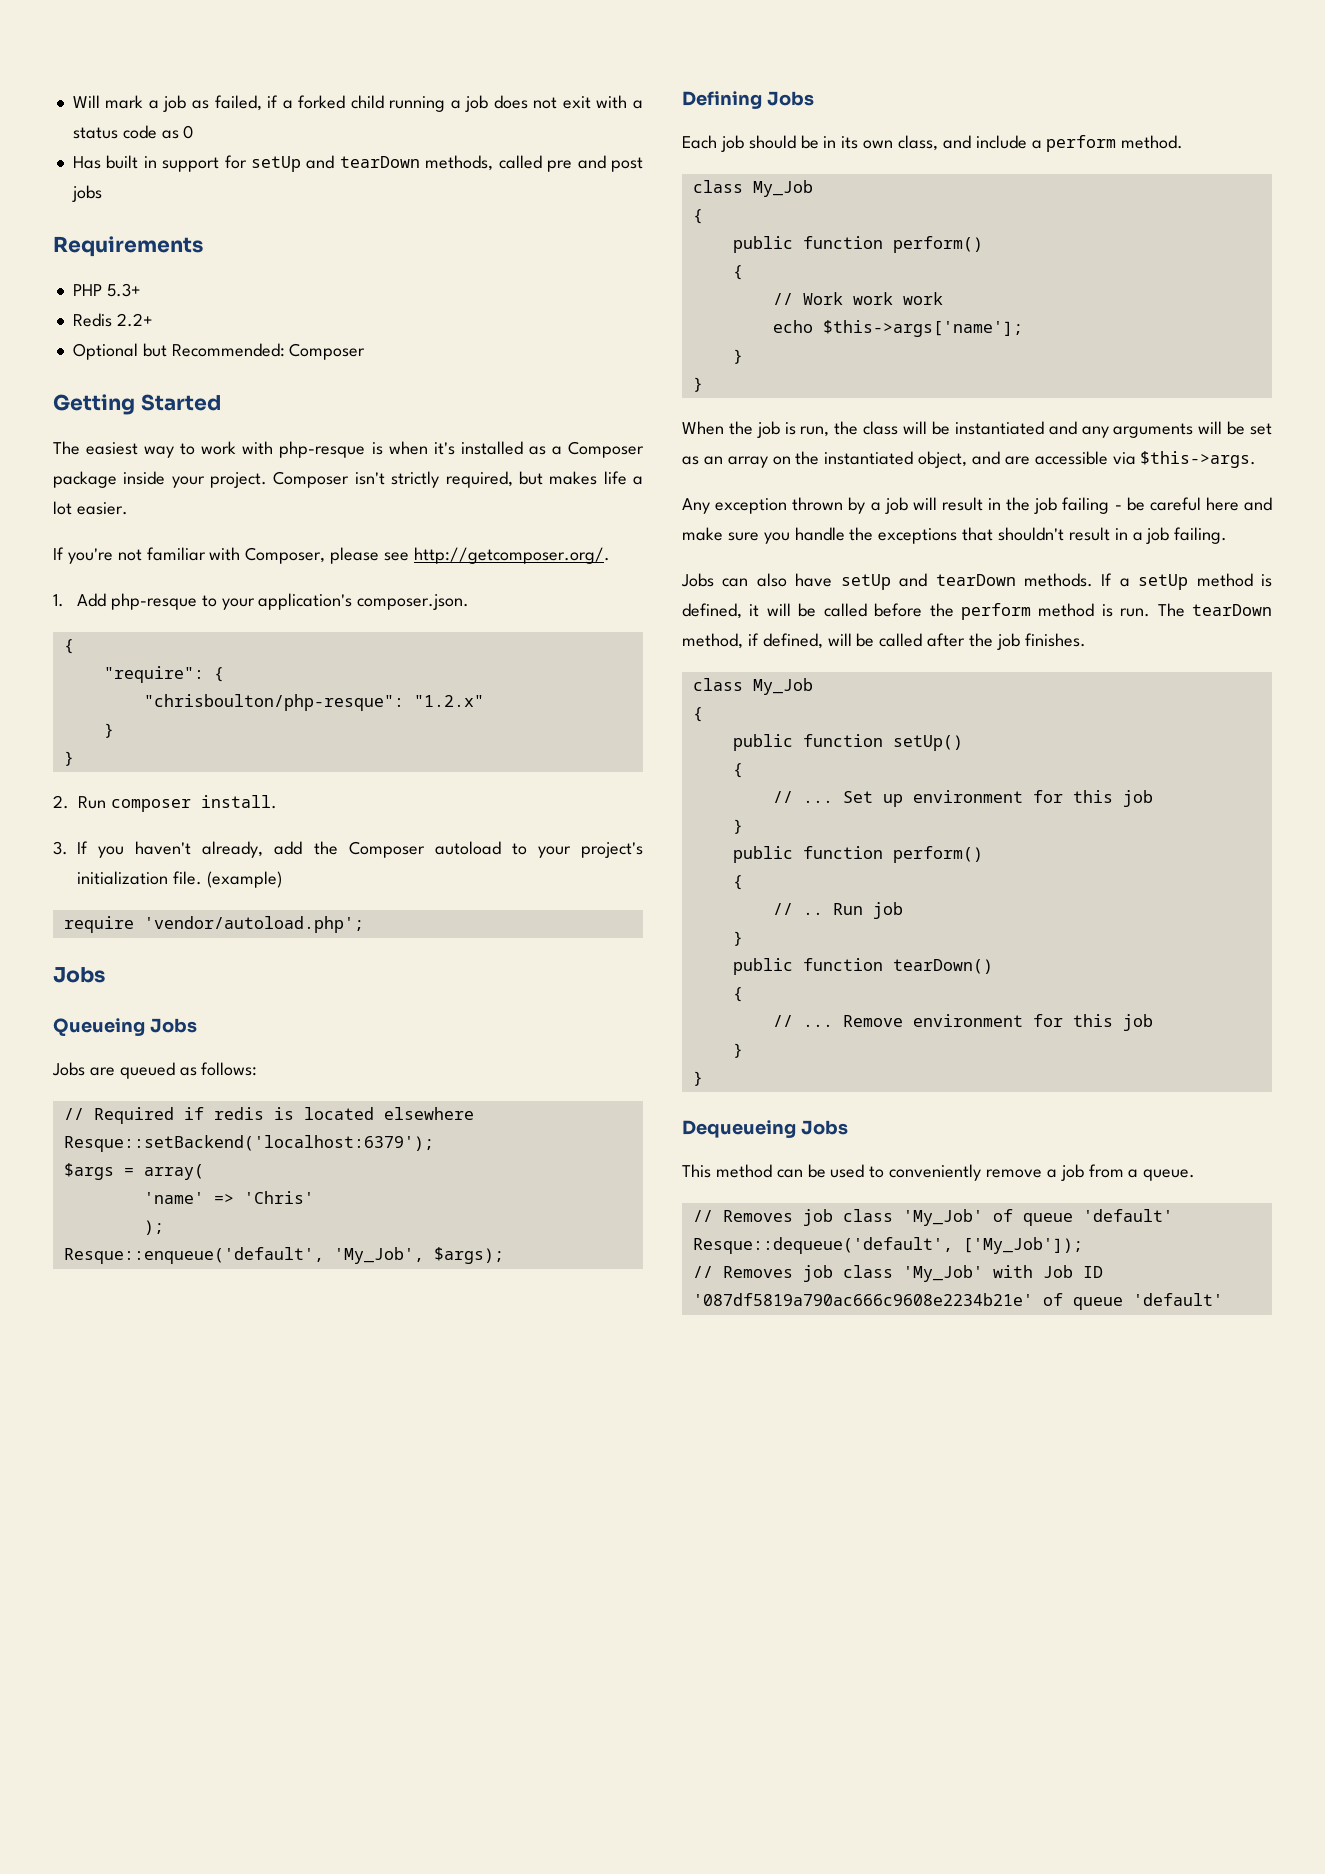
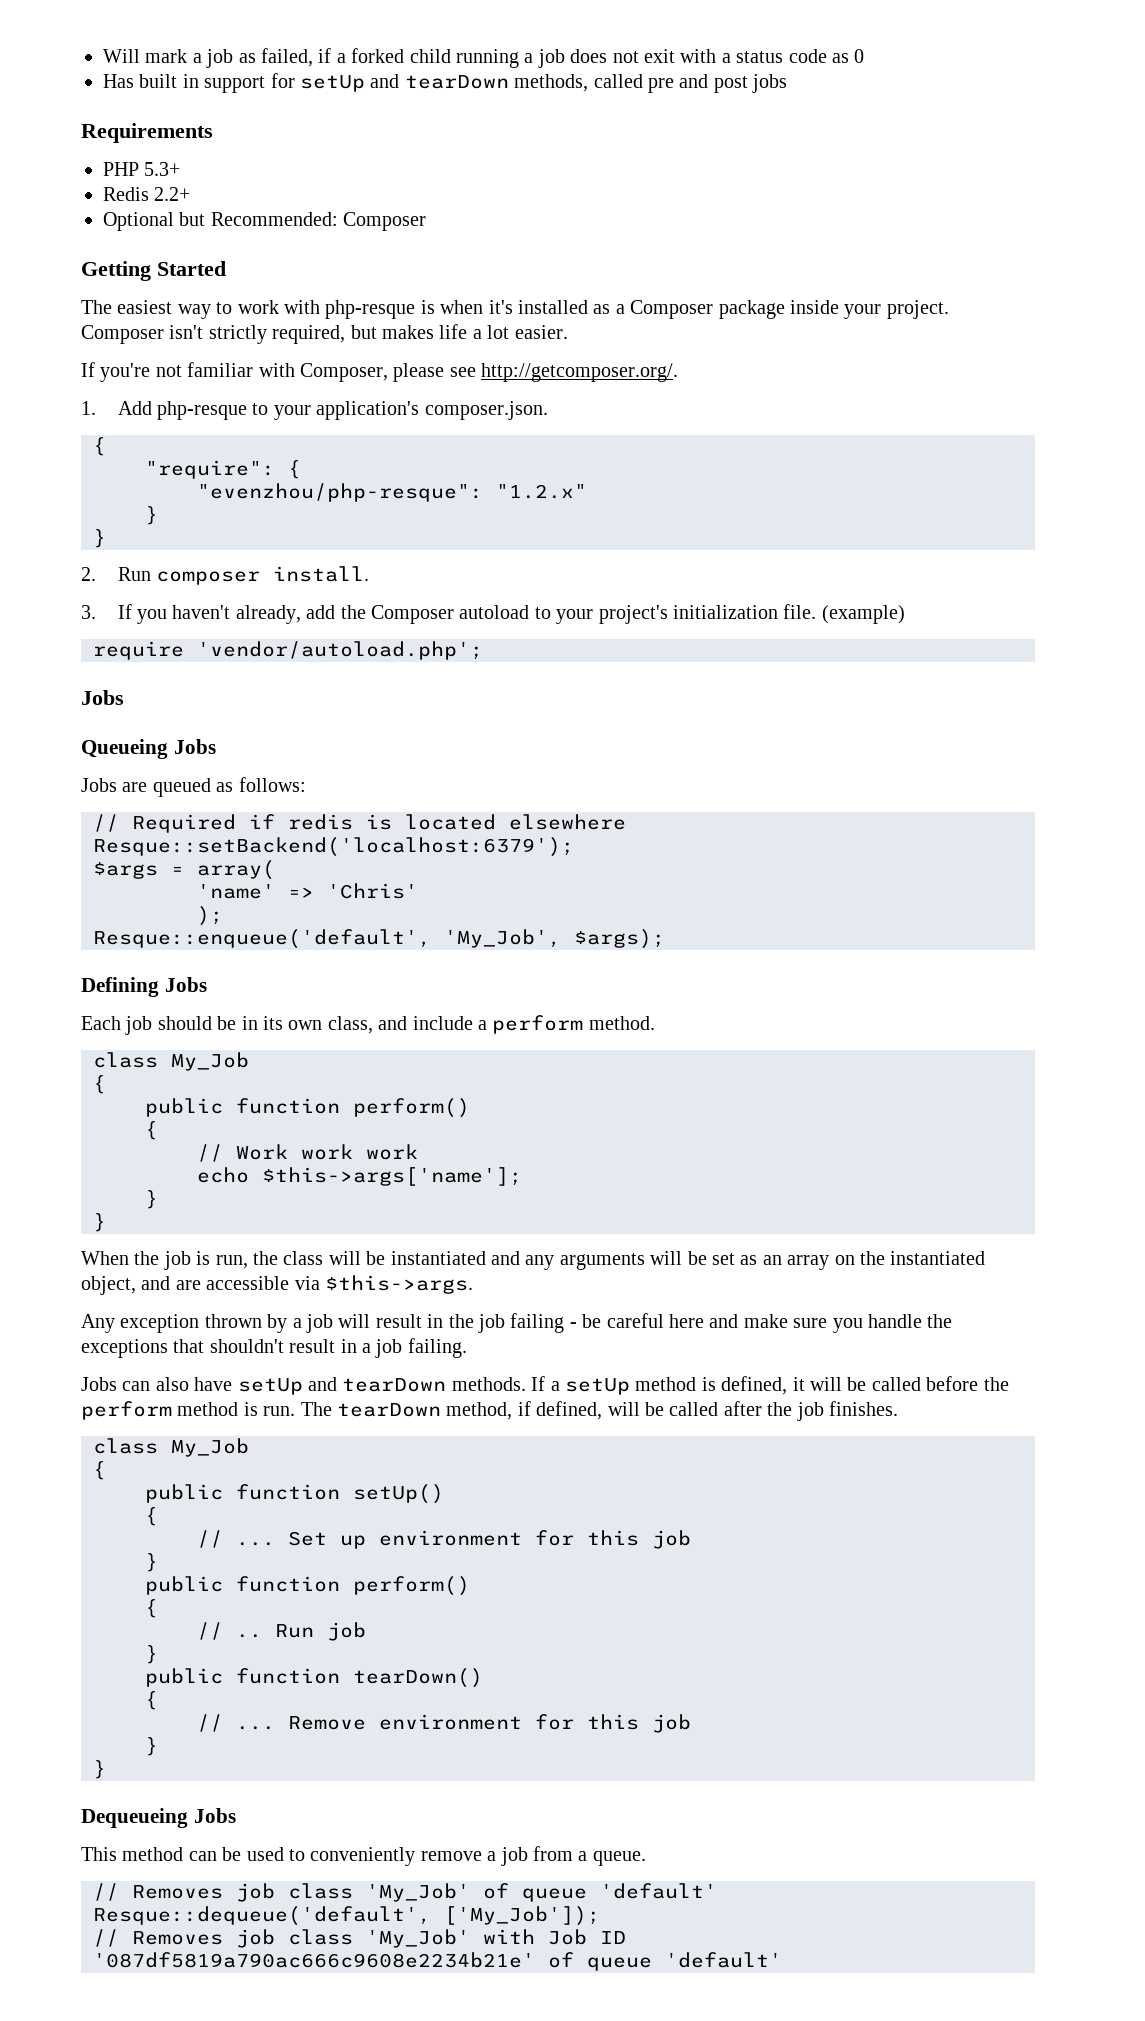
[143,694,404,711] "chrisboulton/php-resque": -> [197,483,483,502] "evenzhou/php-resque":

